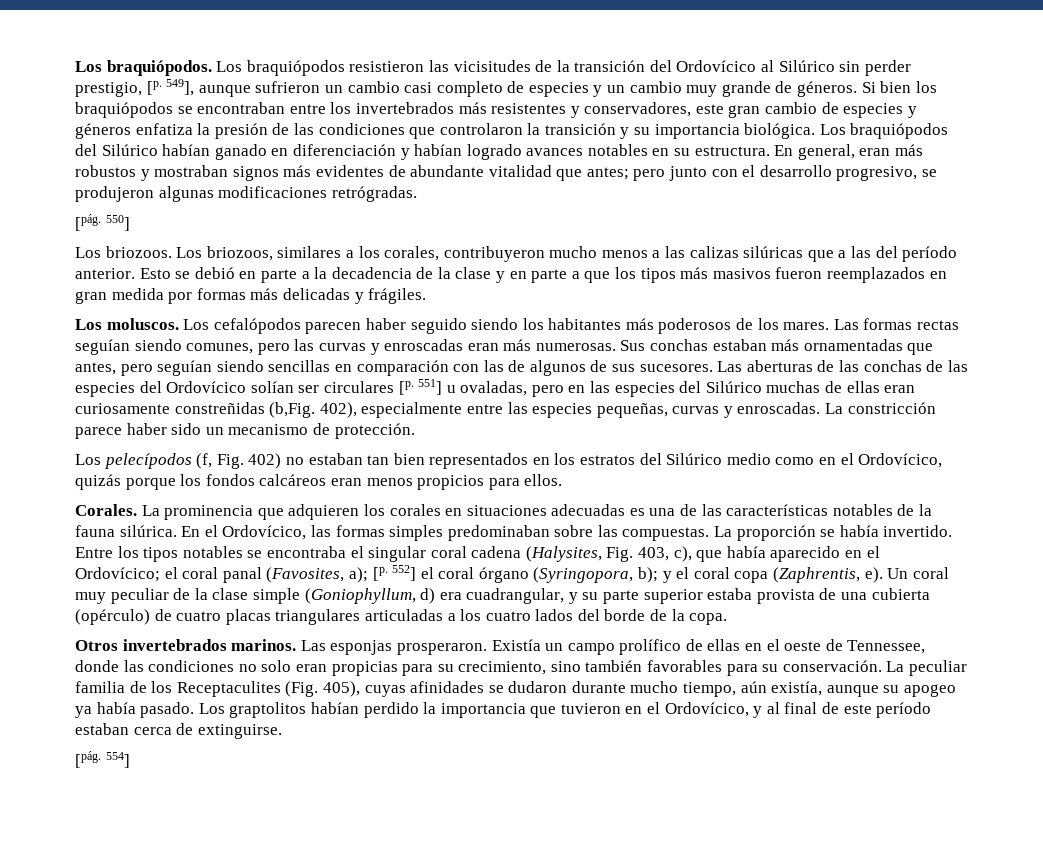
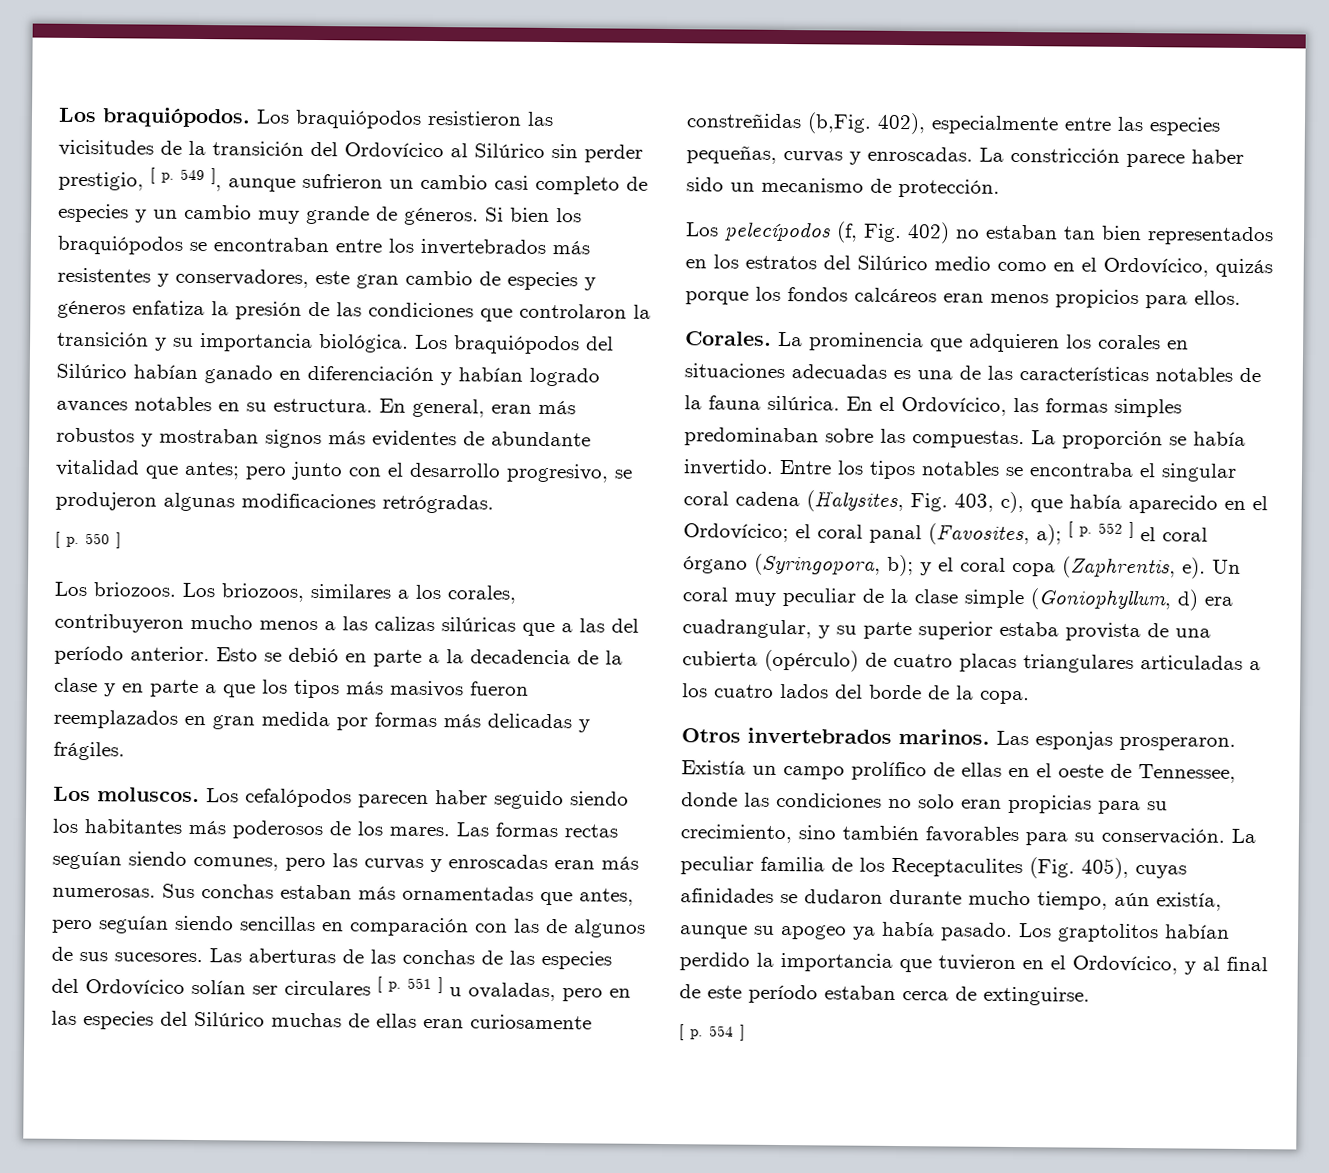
[146,79,195,96] [p. 549], -> [150,167,222,192] [ p. 549 ],
[75,214,130,231] [pág. 550] -> [55,531,121,549] [ p. 550 ]
[398,379,443,395] [p. 551] -> [377,976,443,994] [ p. 551 ]
[372,565,417,581] [p. 552] -> [1068,521,1134,539] [ p. 552 ]
[75,751,130,768] [pág. 554] -> [679,1024,745,1041] [ p. 554 ]

